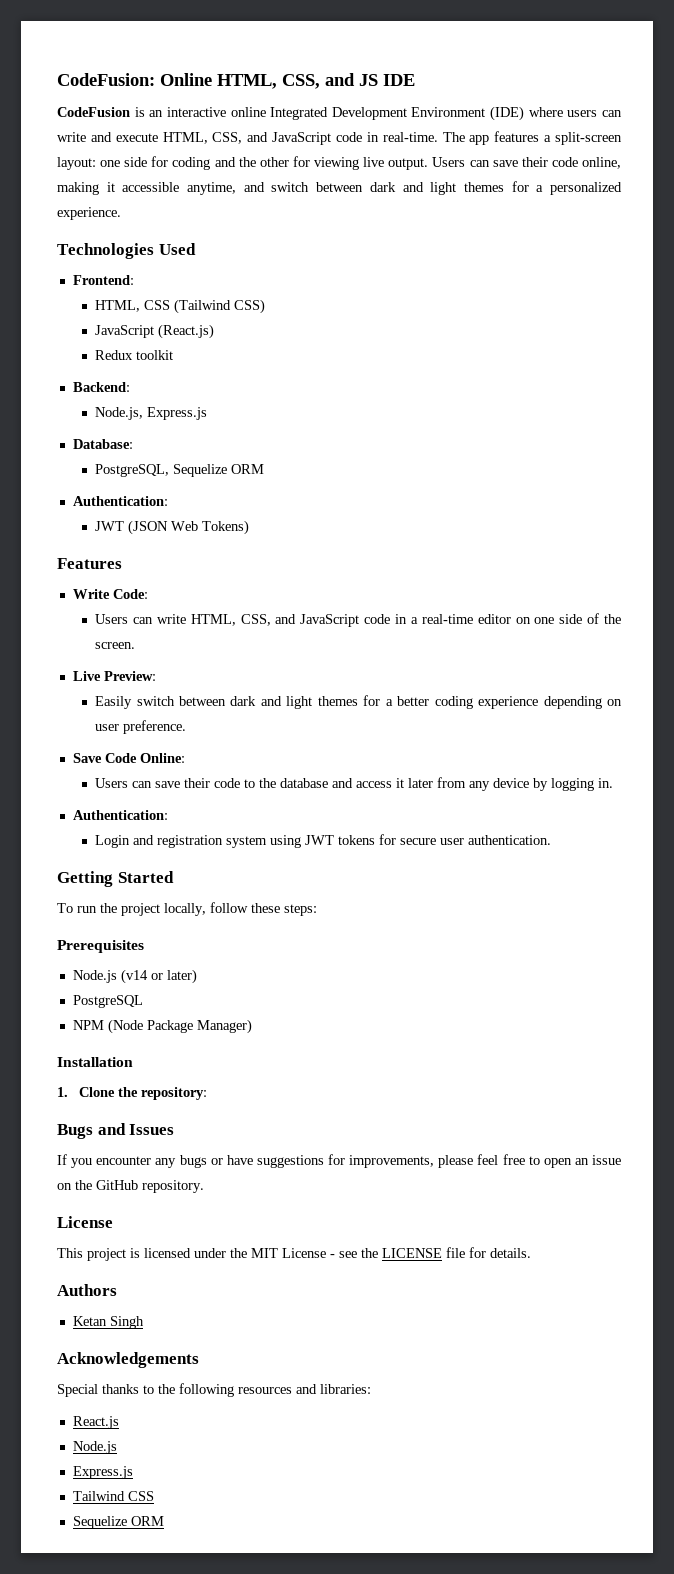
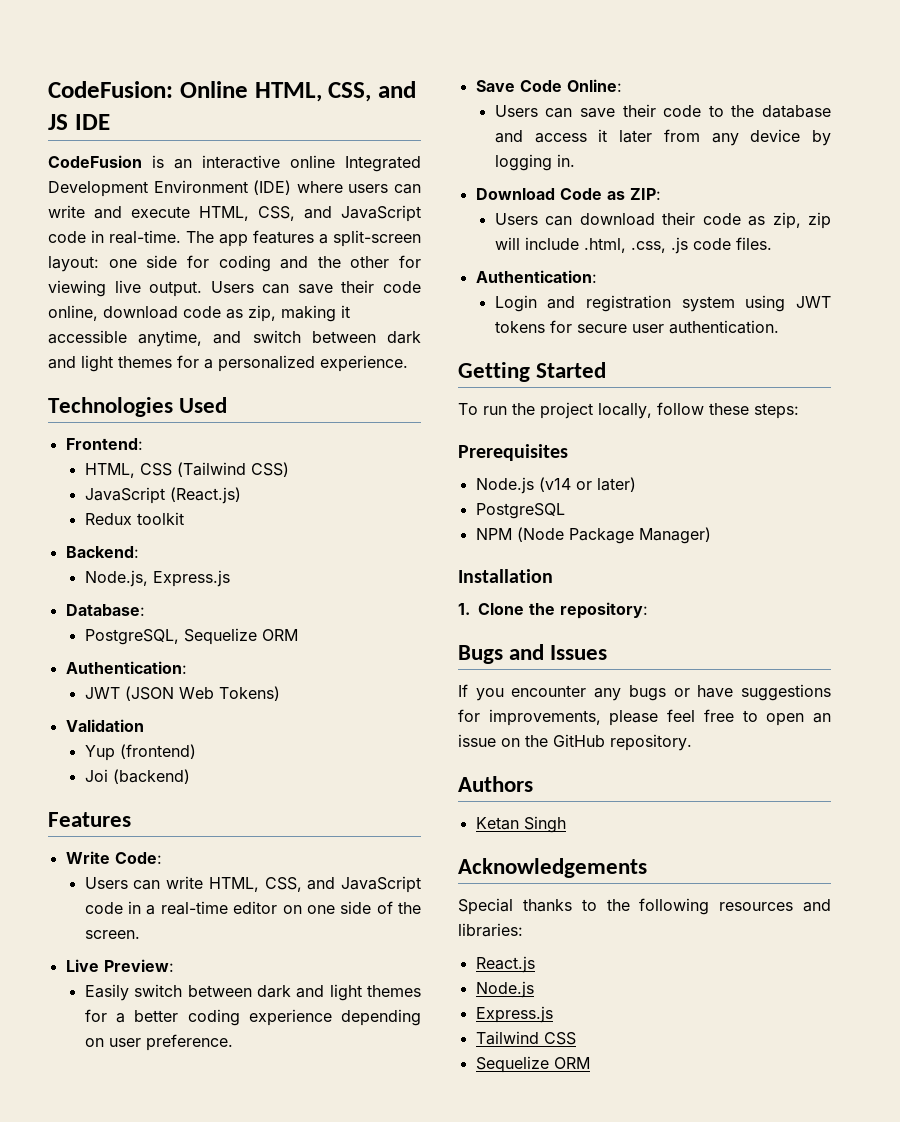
(622, 163) none -> [103,305,276,322] download code as zip,
(250, 527) none -> [65,719,144,732] [84,744,196,761] [84,769,190,784] // Validation // Yup (frontend) // Joi (backend)
(614, 783) none -> [475,188,661,200] [494,212,831,229] [494,237,772,254] // Download Code as ZIP: // Users can download their code as zip, zip will include .html, .css, .js code files.
[57,1216,113,1228] [57,1247,531,1261] // License // This project is licensed under the MIT License - see the LICENSE file for details. -> (692, 742) none

